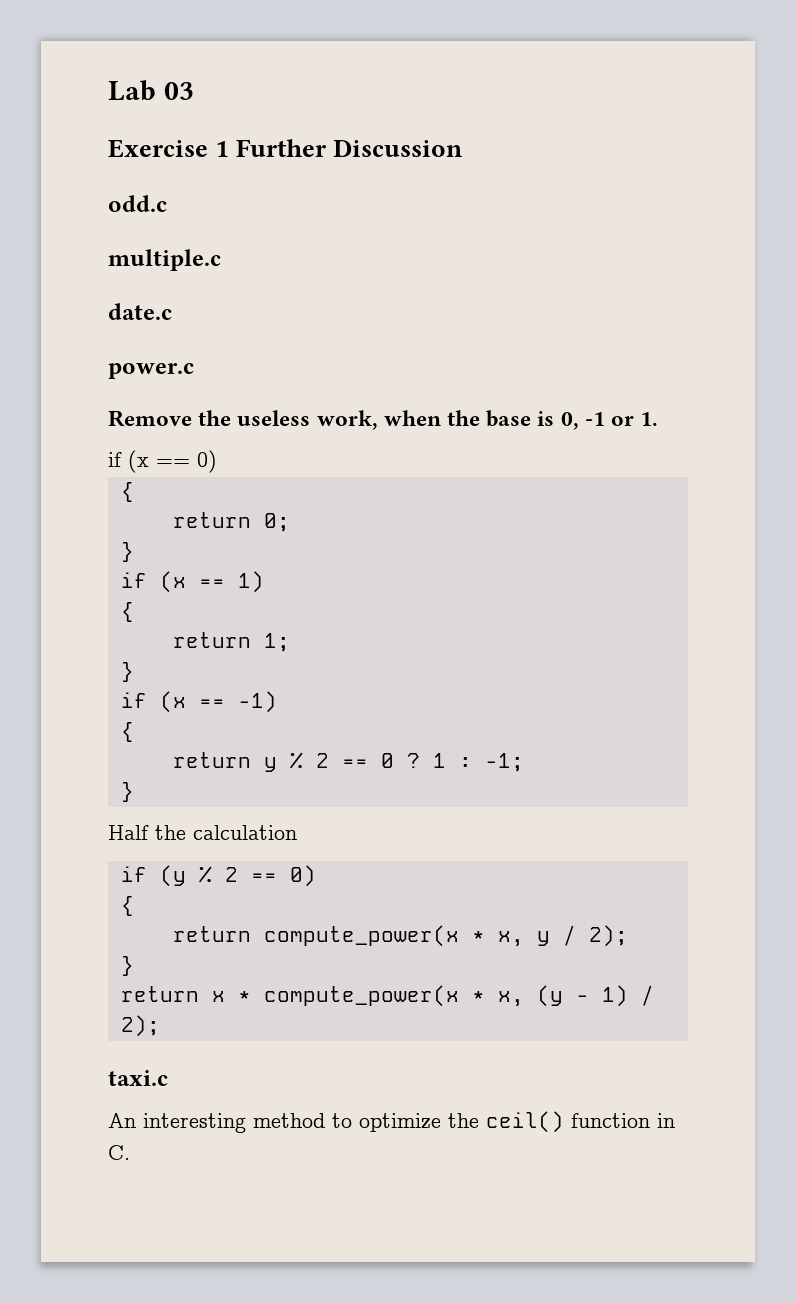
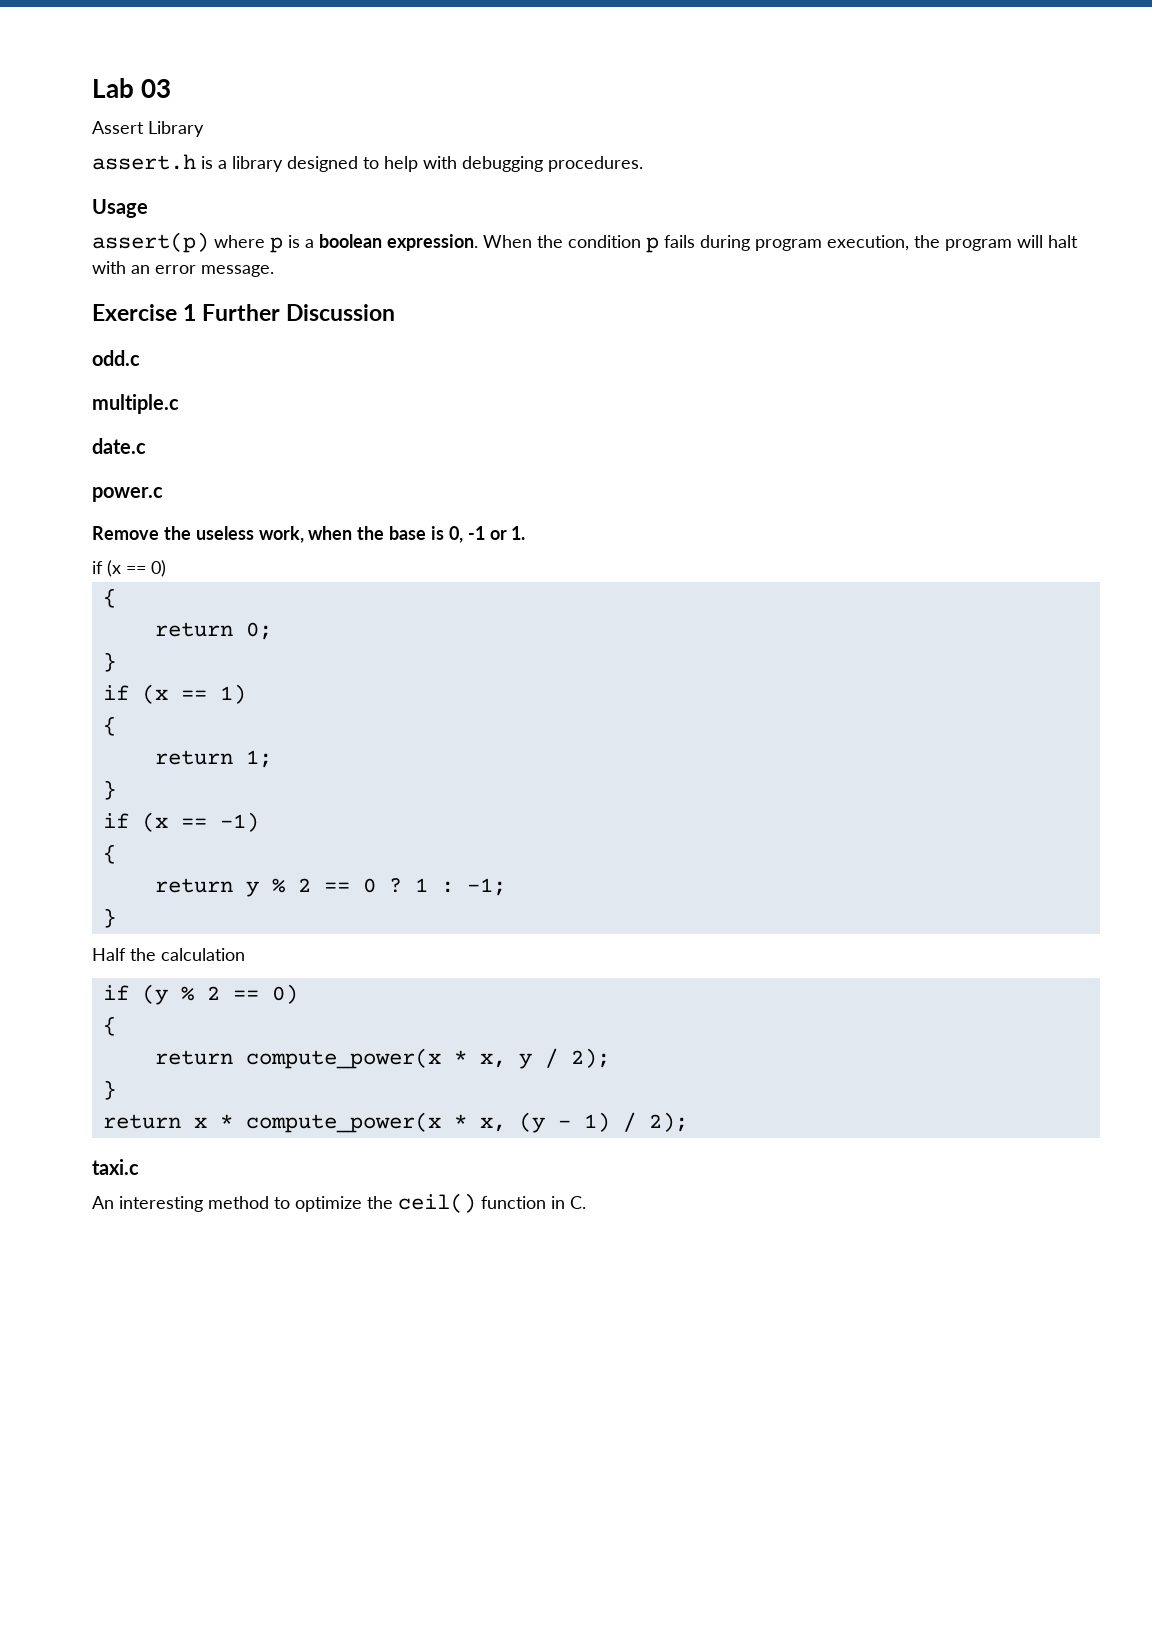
(194, 91) none -> [92,121,204,137] [92,154,643,172] [92,199,148,218] [92,232,1078,253] [92,261,274,277] // Assert Library // assert.h is a library designed to help with debugging procedures. // Usage // assert(p) where p is a boolean expression. When the condition p fails during program execution, the program will halt with an error message.

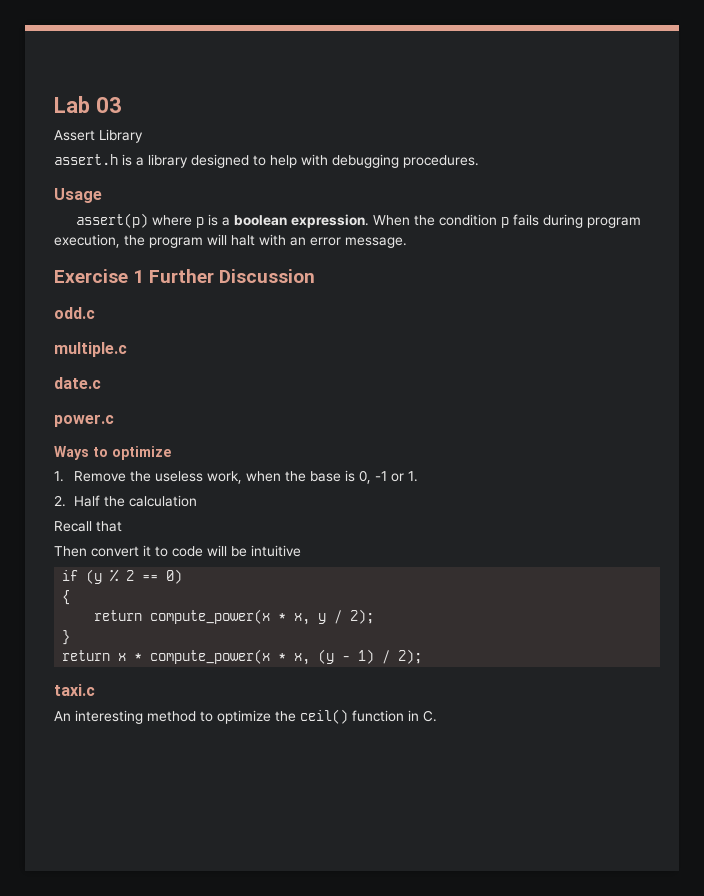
(163, 494) none -> [54,446,171,460] [54,471,64,482] Ways to optimize // 1.
[92,560,166,577] [102,588,116,608] [154,622,272,640] [102,652,116,672] [102,684,246,704] [102,716,116,736] [154,750,272,768] [102,780,116,800] [102,812,259,832] [102,844,116,864] [154,878,506,897] [102,908,116,928] [92,948,245,961] if (x == 0) // { // return 0; // } // if (x == 1) // { // return 1; // } // if (x == -1) // { // return y % 2 == 0 ? 1 : -1; // } // Half the calculation -> [54,495,197,507] [54,521,122,532] [54,545,301,557] 2. Half the calculation // Recall that // Then convert it to code will be intuitive

